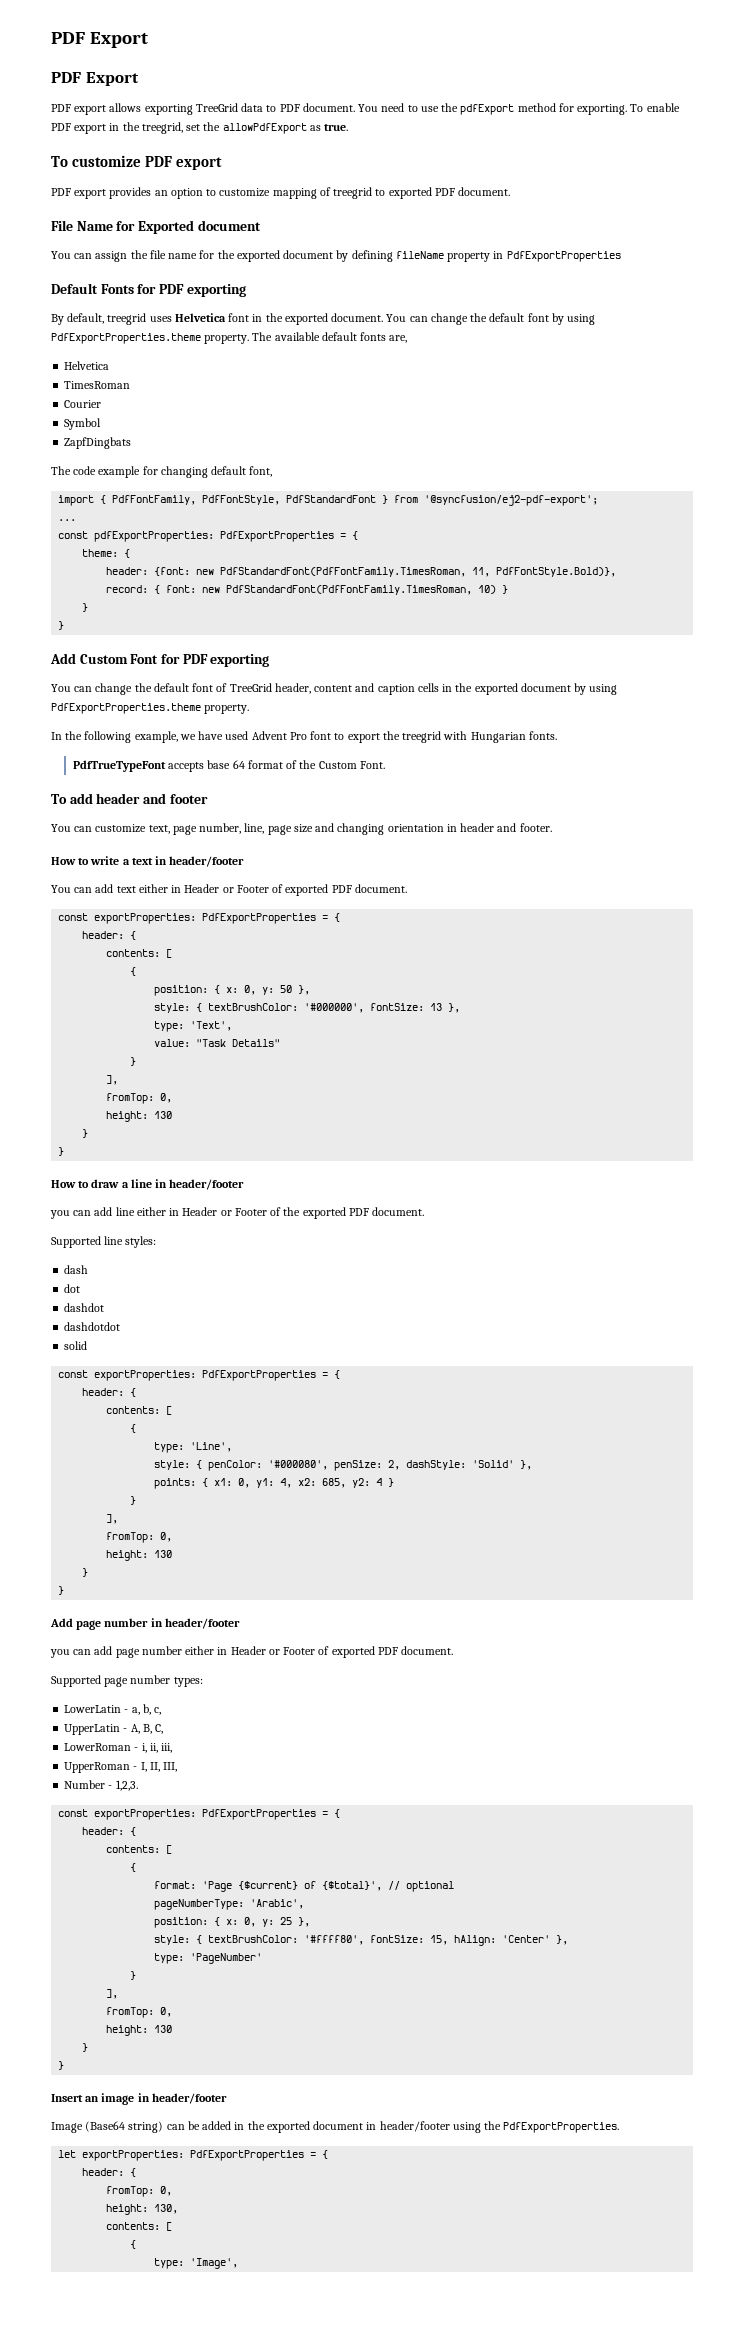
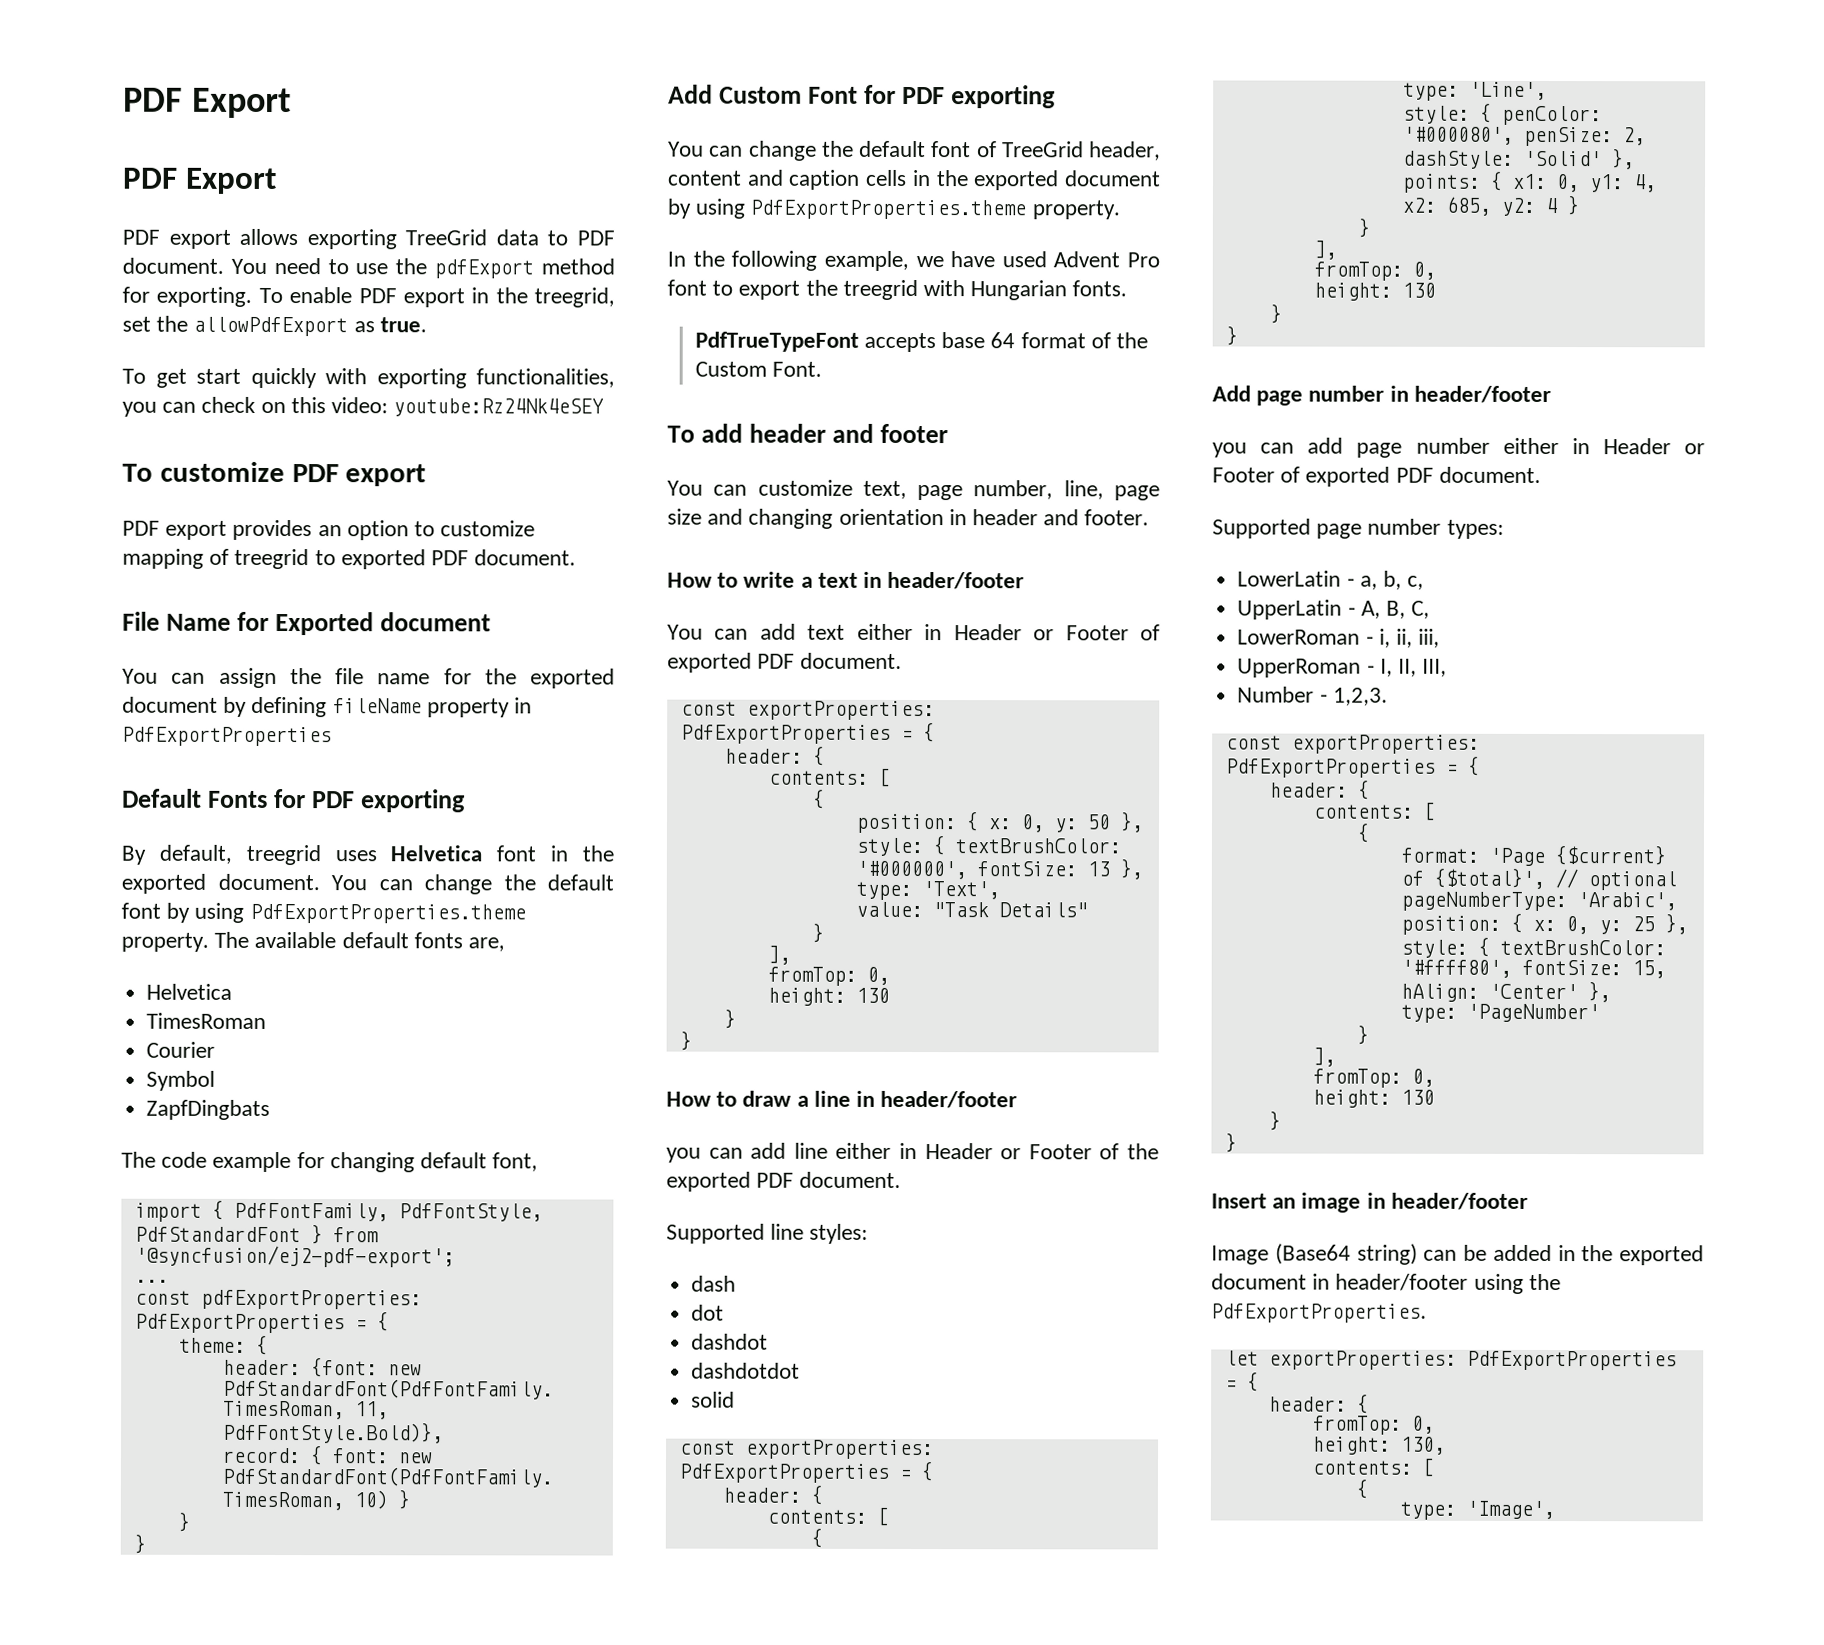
(349, 127) none -> [122,367,615,389] [122,396,605,417] // To get start quickly with exporting functionalities, you can check on this video: youtube:Rz24Nk4eSEY

